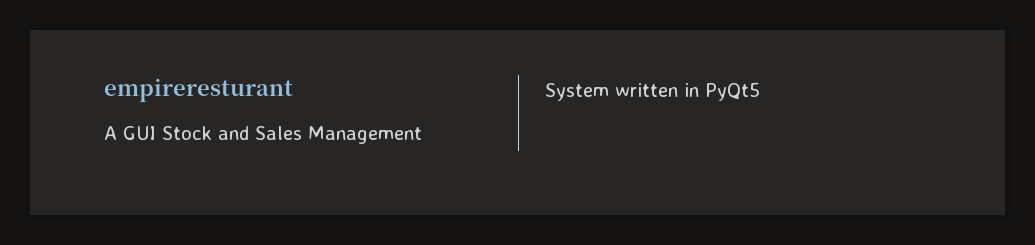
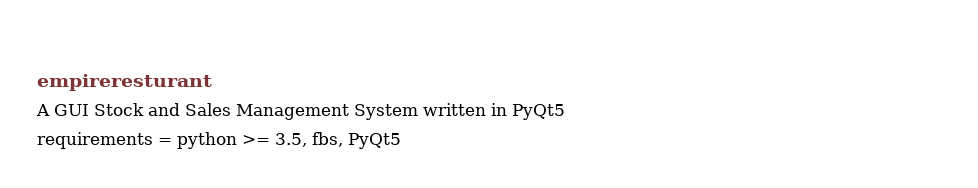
(760, 91) none -> [37,132,401,149] // requirements = python >= 3.5, fbs, PyQt5

